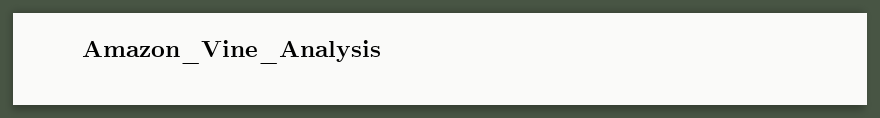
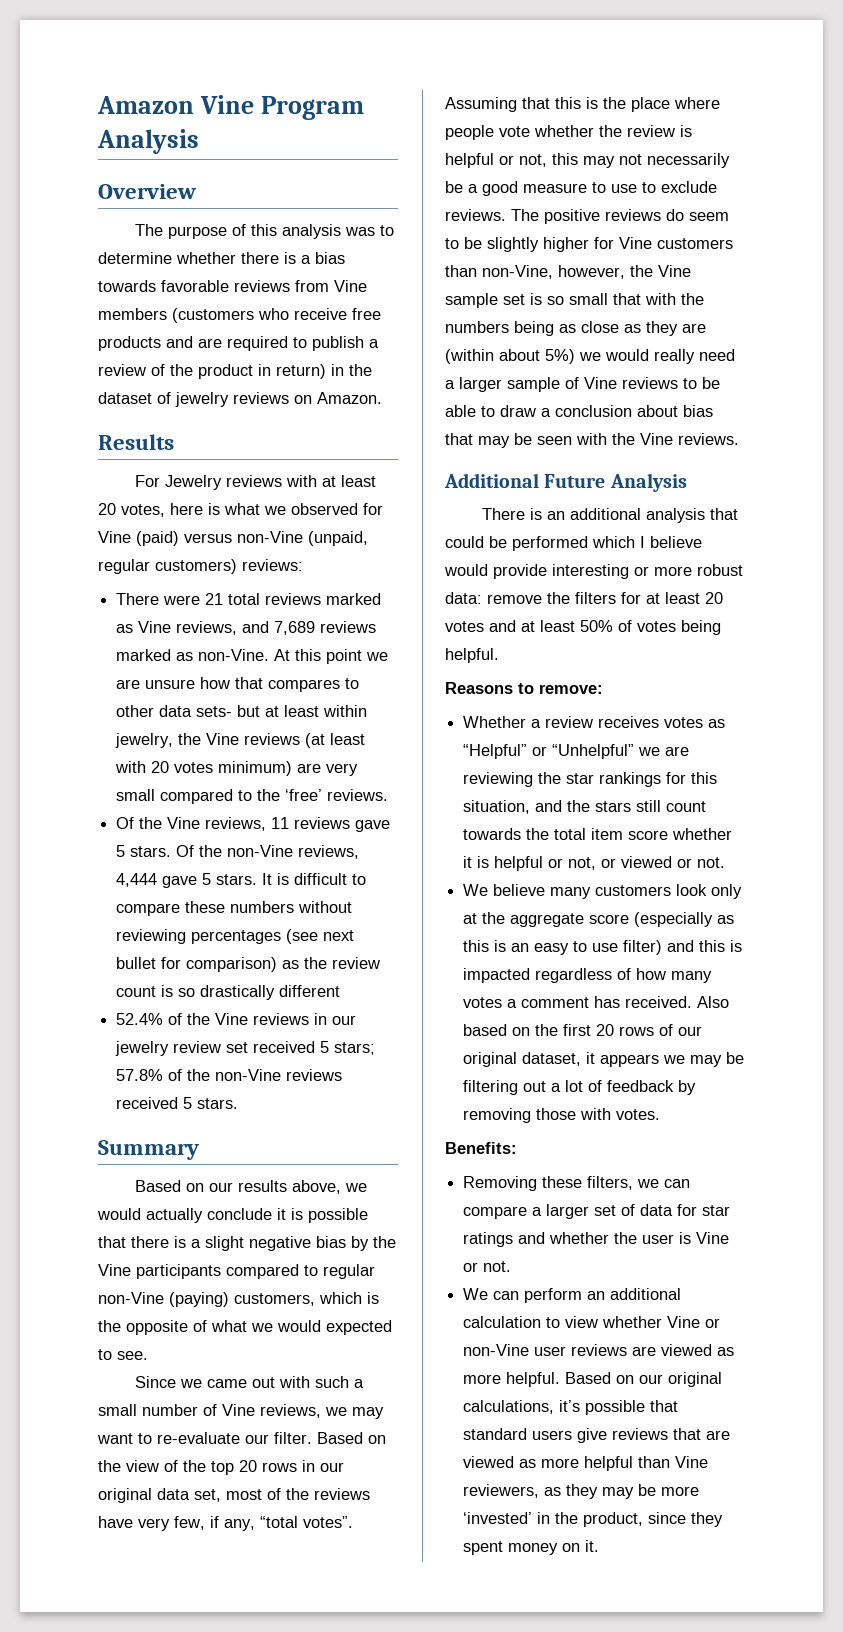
[82,40,381,64] Amazon_Vine_Analysis -> [97,95,365,120] [97,129,199,154] [98,184,196,199] [135,224,395,239] [98,252,345,264] [98,280,367,292] [98,308,381,323] [98,336,379,351] [98,364,372,379] [98,392,382,407] [98,434,174,450] [135,475,377,490] [98,503,383,517] [98,531,368,546] [98,559,303,574] [116,593,382,605] [116,621,377,635] [116,649,389,664] [116,677,360,692] [116,705,368,717] [115,733,366,748] [115,761,359,776] [116,789,389,804] [116,817,391,832] [116,845,360,859] [116,873,367,888] [116,901,353,916] [116,929,355,944] [116,957,381,972] [116,985,341,1000] [116,1013,357,1025] [115,1041,376,1056] [116,1069,343,1081] [116,1097,239,1109] [98,1140,199,1160] [135,1180,368,1194] [97,1208,368,1223] [98,1236,396,1251] [98,1264,375,1279] [98,1292,379,1307] [98,1320,392,1335] [98,1349,148,1360] [135,1376,365,1388] [98,1404,384,1419] [97,1432,386,1444] [98,1460,344,1475] [98,1488,370,1503] [98,1516,353,1531] [445,97,720,112] [445,125,692,140] [445,153,730,168] [445,181,717,196] [445,209,729,224] [445,237,733,252] [445,265,691,279] [445,293,704,308] [445,321,706,336] [445,349,735,364] [445,377,720,392] [445,405,713,417] [445,433,739,448] [444,473,687,492] [482,508,739,523] [445,536,702,551] [444,564,743,579] [445,592,723,604] [445,620,721,635] [445,648,499,663] [445,682,603,694] [463,716,726,728] [463,744,690,759] [463,772,718,787] [463,800,707,814] [463,828,733,840] [463,856,726,871] [463,884,743,899] [463,912,735,927] [463,940,743,955] [463,968,713,983] [463,996,730,1008] [463,1024,703,1036] [463,1052,745,1067] [463,1080,697,1095] [463,1108,661,1123] [445,1142,517,1154] [463,1176,691,1191] [463,1204,731,1219] [463,1232,730,1247] [463,1261,512,1272] [463,1288,682,1303] [463,1316,721,1328] [463,1344,735,1356] [463,1372,723,1387] [463,1400,679,1415] [463,1428,731,1443] [463,1456,709,1471] [463,1484,700,1499] [463,1512,724,1527] [463,1540,600,1555] Amazon Vine Program Analysis // Overview // The purpose of this analysis was to determine whether there is a bias towards favorable reviews from Vine members (customers who receive free products and are required to publish a review of the product in return) in the dataset of jewelry reviews on Amazon. // Results // For Jewelry reviews with at least 20 votes, here is what we observed for Vine (paid) versus non-Vine (unpaid, regular customers) reviews: // There were 21 total reviews marked as Vine reviews, and 7,689 reviews marked as non-Vine. At this point we are unsure how that compares to other data sets- but at least within jewelry, the Vine reviews (at least with 20 votes minimum) are very small compared to the ‘free’ reviews. // Of the Vine reviews, 11 reviews gave 5 stars. Of the non-Vine reviews, 4,444 gave 5 stars. It is difficult to compare these numbers without reviewing percentages (see next bullet for comparison) as the review count is so drastically different // 52.4% of the Vine reviews in our jewelry review set received 5 stars; 57.8% of the non-Vine reviews received 5 stars. // Summary // Based on our results above, we would actually conclude it is possible that there is a slight negative bias by the Vine participants compared to regular non-Vine (paying) customers, which is the opposite of what we would expected to see. // Since we came out with such a small number of Vine reviews, we may want to re-evaluate our filter. Based on the view of the top 20 rows in our original data set, most of the reviews have very few, if any, “total votes”. Assuming that this is the place where people vote whether the review is helpful or not, this may not necessarily be a good measure to use to exclude reviews. The positive reviews do seem to be slightly higher for Vine customers than non-Vine, however, the Vine sample set is so small that with the numbers being as close as they are (within about 5%) we would really need a larger sample of Vine reviews to be able to draw a conclusion about bias that may be seen with the Vine reviews. // Additional Future Analysis // There is an additional analysis that could be performed which I believe would provide interesting or more robust data: remove the filters for at least 20 votes and at least 50% of votes being helpful. // Reasons to remove: // Whether a review receives votes as “Helpful” or “Unhelpful” we are reviewing the star rankings for this situation, and the stars still count towards the total item score whether it is helpful or not, or viewed or not. // We believe many customers look only at the aggregate score (especially as this is an easy to use filter) and this is impacted regardless of how many votes a comment has received. Also based on the first 20 rows of our original dataset, it appears we may be filtering out a lot of feedback by removing those with votes. // Benefits: // Removing these filters, we can compare a larger set of data for star ratings and whether the user is Vine or not. // We can perform an additional calculation to view whether Vine or non-Vine user reviews are viewed as more helpful. Based on our original calculations, it’s possible that standard users give reviews that are viewed as more helpful than Vine reviewers, as they may be more ‘invested’ in the product, since they spent money on it.

